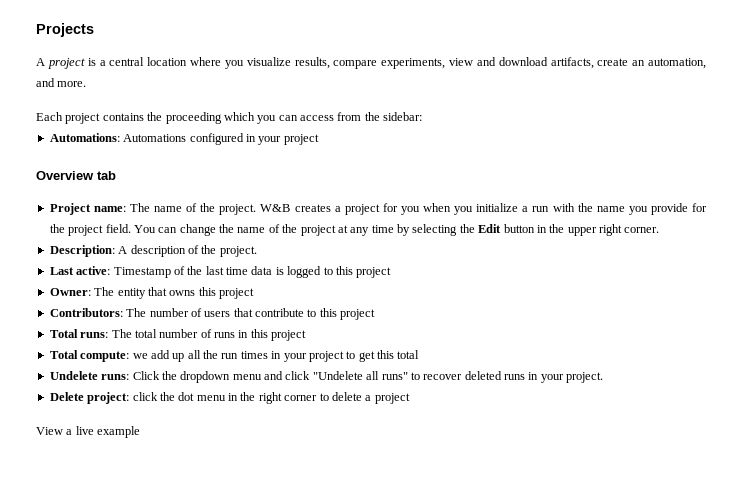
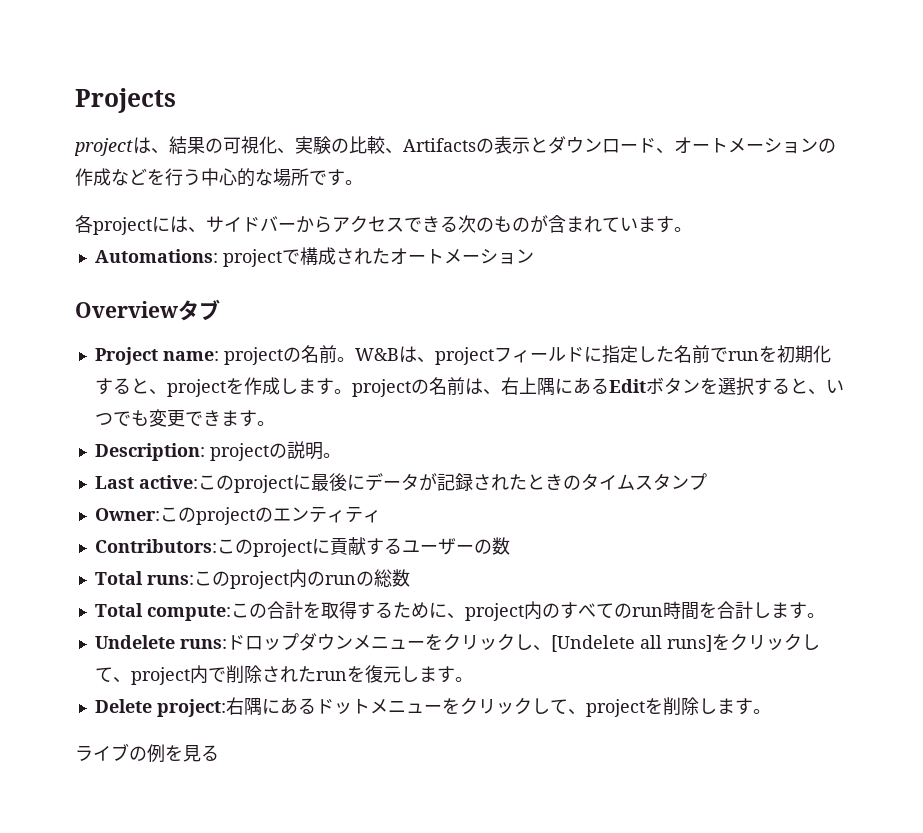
[36,57,706,69] [36,78,87,87] [36,112,423,124] [49,133,319,145] A project is a central location where you visualize results, compare experiments, view and download artifacts, create an automation, and more. // Each project contains the proceeding which you can access from the sidebar: // Automations: Automations configured in your project -> [74,136,836,156] [75,168,363,187] [75,215,692,235] [94,247,534,267] projectは、結果の可視化、実験の比較、Artifactsの表示とダウンロード、オートメーションの作成などを行う中心的な場所です。 // 各projectには、サイドバーからアクセスできる次のものが含まれています。 // Automations: projectで構成されたオートメーション
[97,171,116,180] tab -> [178,299,220,321] タブ
[129,203,707,215] [49,224,660,236] [49,245,257,257] [49,266,392,278] [49,287,254,299] [49,308,376,320] [49,329,307,341] [49,350,420,362] [49,371,604,383] [49,392,410,404] [36,426,141,438] The name of the project. W&B creates a project for you when you initialize a run with the name you provide for the project field. You can change the name of the project at any time by selecting the Edit button in the upper right corner. // Description: A description of the project. // Last active: Timestamp of the last time data is logged to this project // Owner: The entity that owns this project // Contributors: The number of users that contribute to this project // Total runs: The total number of runs in this project // Total compute: we add up all the run times in your project to get this total // Undelete runs: Click the dropdown menu and click "Undelete all runs" to recover deleted runs in your project. // Delete project: click the dot menu in the right corner to delete a project // View a live example -> [223,345,831,365] [94,377,844,397] [94,409,275,427] [94,441,341,461] [94,473,707,493] [94,506,381,525] [94,537,510,557] [94,569,410,589] [94,601,825,621] [94,633,820,652] [94,665,473,685] [94,697,771,717] [75,743,219,763] projectの名前。W&Bは、projectフィールドに指定した名前でrunを初期化すると、projectを作成します。projectの名前は、右上隅にあるEditボタンを選択すると、いつでも変更できます。 // Description: projectの説明。 // Last active:このprojectに最後にデータが記録されたときのタイムスタンプ // Owner:このprojectのエンティティ // Contributors:このprojectに貢献するユーザーの数 // Total runs:このproject内のrunの総数 // Total compute:この合計を取得するために、project内のすべてのrun時間を合計します。 // Undelete runs:ドロップダウンメニューをクリックし、[Undelete all runs]をクリックして、project内で削除されたrunを復元します。 // Delete project:右隅にあるドットメニューをクリックして、projectを削除します。 // ライブの例を見る

